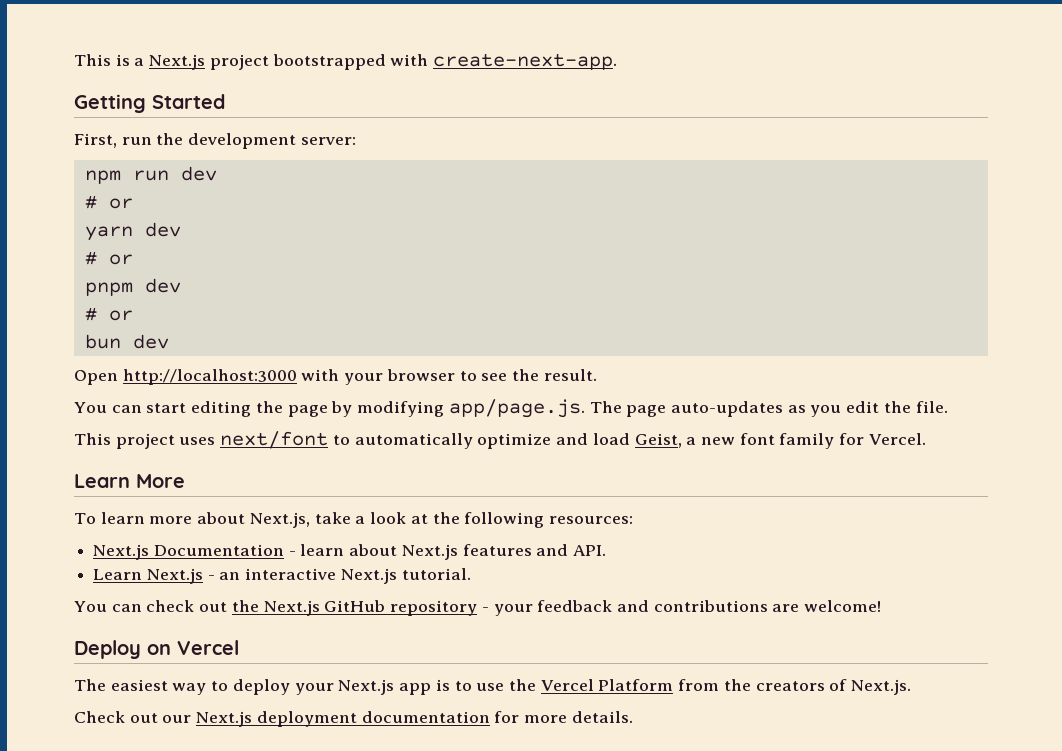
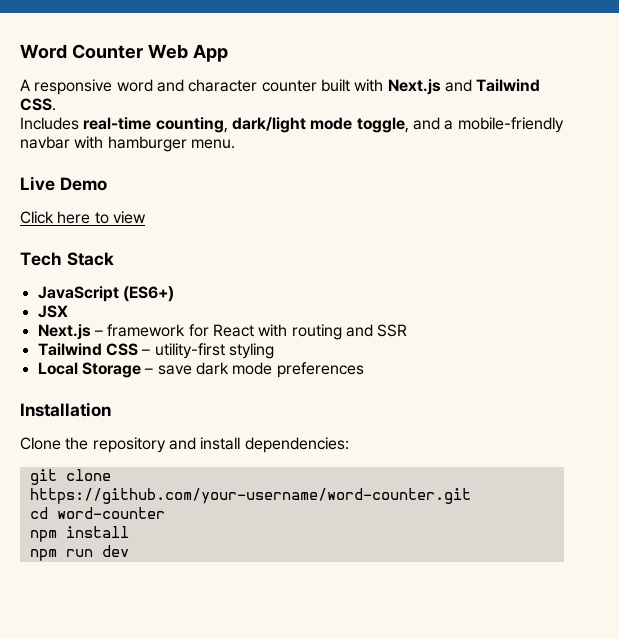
[74,53,618,70] [74,94,225,113] [74,133,356,149] [84,166,217,184] [84,195,133,209] [84,222,181,241] [84,251,133,265] [84,278,181,296] [84,307,133,321] [84,334,169,349] [74,369,597,385] [74,399,948,418] [74,431,926,449] [74,474,185,488] [74,512,633,528] [93,544,607,560] [93,568,471,584] [74,600,882,616] [74,640,239,659] [74,679,912,695] [74,711,633,727] This is a Next.js project bootstrapped with create-next-app. // Getting Started // First, run the development server: // npm run dev // # or // yarn dev // # or // pnpm dev // # or // bun dev // Open http://localhost:3000 with your browser to see the result. // You can start editing the page by modifying app/page.js. The page auto-updates as you edit the file. // This project uses next/font to automatically optimize and load Geist, a new font family for Vercel. // Learn More // To learn more about Next.js, take a look at the following resources: // Next.js Documentation - learn about Next.js features and API. // Learn Next.js - an interactive Next.js tutorial. // You can check out the Next.js GitHub repository - your feedback and contributions are welcome! // Deploy on Vercel // The easiest way to deploy your Next.js app is to use the Vercel Platform from the creators of Next.js. // Check out our Next.js deployment documentation for more details. -> [20,44,228,62] [20,79,541,95] [20,98,56,111] [20,117,564,133] [20,136,235,152] [20,176,107,191] [20,211,146,224] [20,252,114,266] [37,286,174,302] [37,305,68,318] [37,324,408,340] [37,343,274,359] [37,362,364,378] [20,402,111,417] [20,437,349,453] [29,469,111,485] [29,488,471,504] [29,507,165,519] [29,526,129,542] [29,545,129,561] Word Counter Web App // A responsive word and character counter built with Next.js and Tailwind CSS. // Includes real-time counting, dark/light mode toggle, and a mobile-friendly navbar with hamburger menu. // Live Demo // Click here to view // Tech Stack // JavaScript (ES6+) // JSX // Next.js – framework for React with routing and SSR // Tailwind CSS – utility-first styling // Local Storage – save dark mode preferences // Installation // Clone the repository and install dependencies: // git clone https://github.com/your-username/word-counter.git // cd word-counter // npm install // npm run dev

